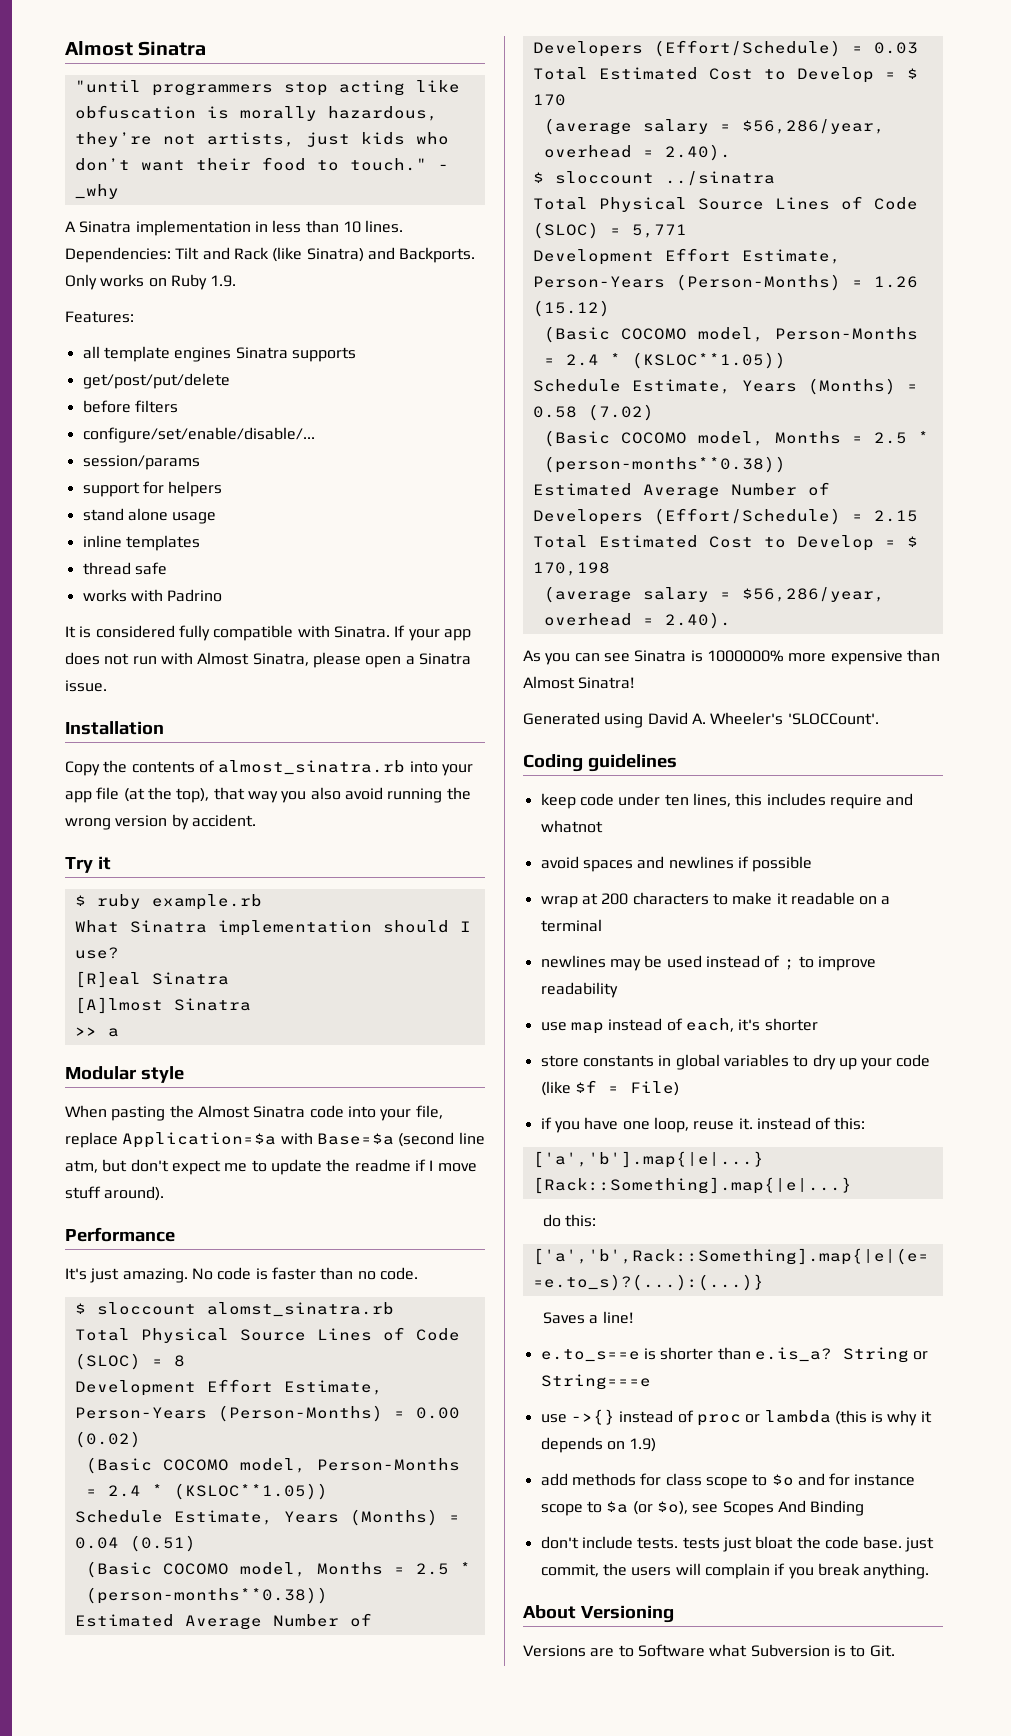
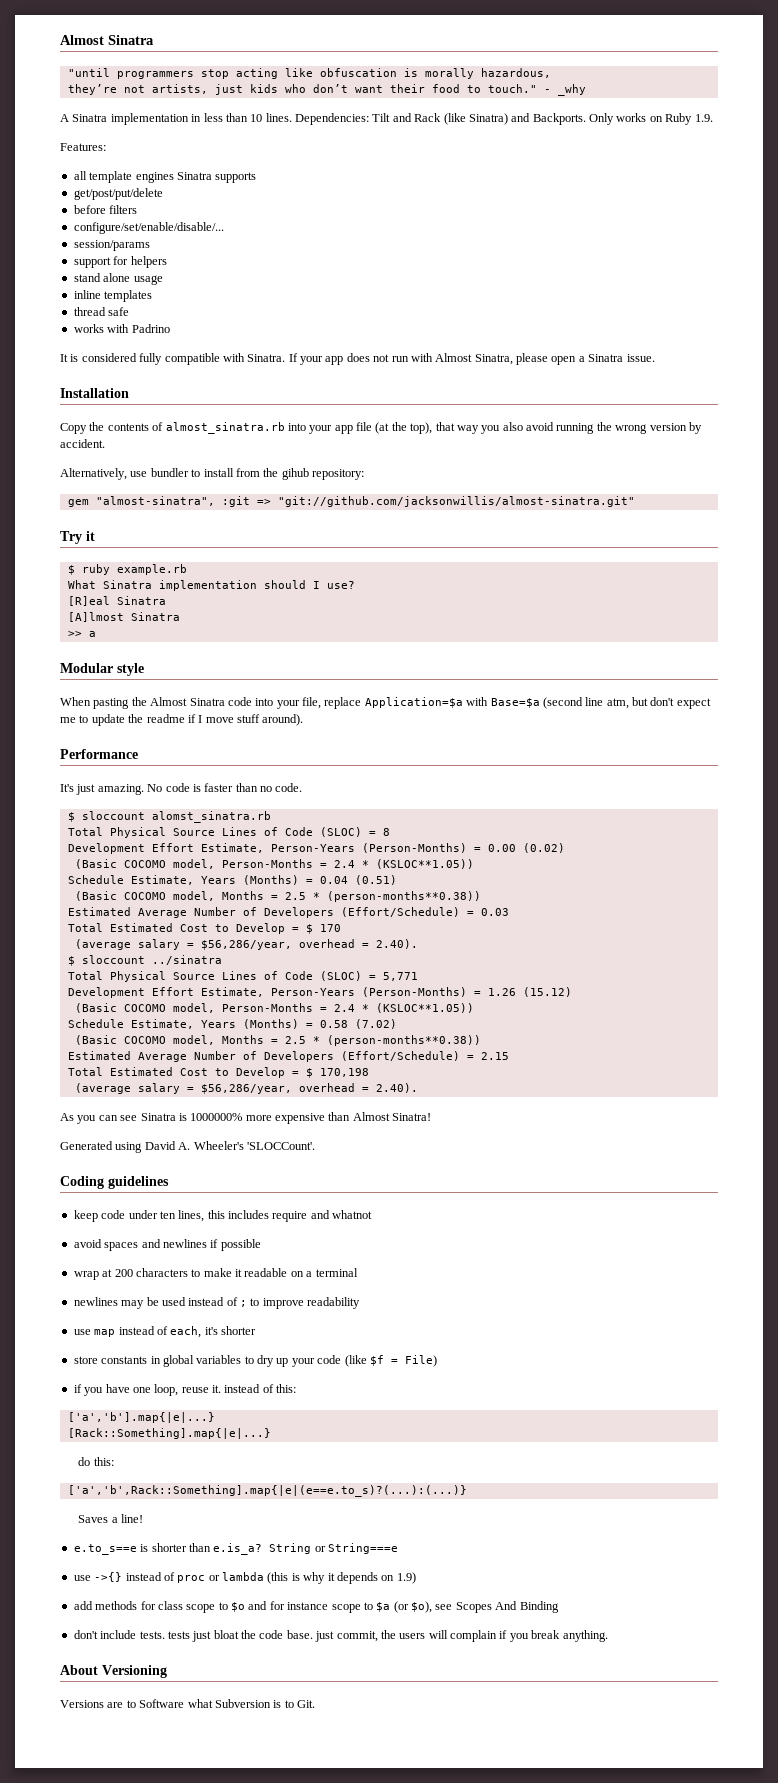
(256, 820) none -> [60,468,364,480] [67,496,635,507] // Alternatively, use bundler to install from the gihub repository: // gem "almost-sinatra", :git => "git://github.com/jacksonwillis/almost-sinatra.git"

